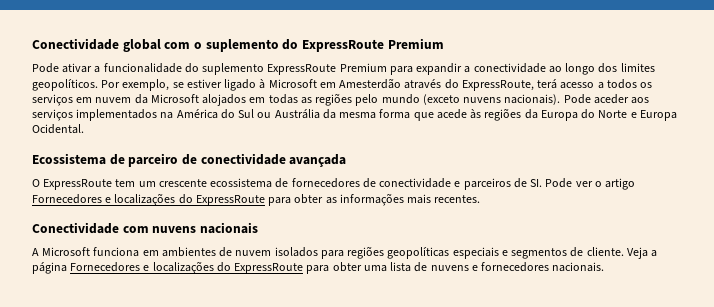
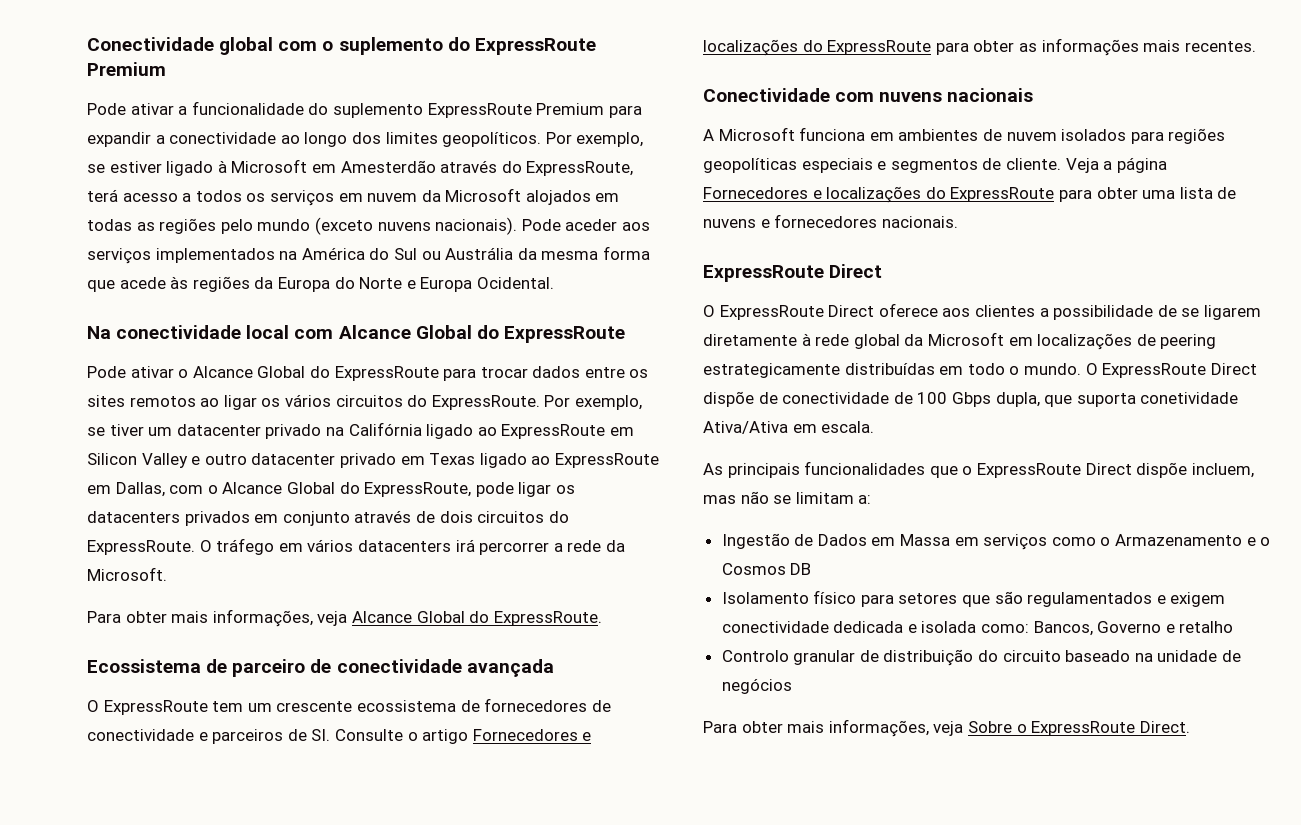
(84, 129) none -> [87,325,625,343] [87,366,649,381] [87,394,642,410] [87,422,634,439] [87,453,659,468] [87,482,575,497] [87,510,569,526] [87,538,625,555] [87,567,167,581] [87,609,602,627] // Na conectividade local com Alcance Global do ExpressRoute // Pode ativar o Alcance Global do ExpressRoute para trocar dados entre os sites remotos ao ligar os vários circuitos do ExpressRoute. Por exemplo, se tiver um datacenter privado na Califórnia ligado ao ExpressRoute em Silicon Valley e outro datacenter privado em Texas ligado ao ExpressRoute em Dallas, com o Alcance Global do ExpressRoute, pode ligar os datacenters privados em conjunto através de dois circuitos do ExpressRoute. O tráfego em vários datacenters irá percorrer a rede da Microsoft. // Para obter mais informações, veja Alcance Global do ExpressRoute.
[545,178,593,188] Pode ver -> [334,729,403,741] Consulte
(605, 267) none -> [703,264,883,282] [703,303,1261,320] [703,332,1217,350] [703,363,1257,378] [703,391,1239,407] [703,421,875,434] [703,461,1254,478] [703,491,872,504] [721,533,1271,550] [721,563,812,575] [721,590,1226,607] [721,621,1234,636] [721,649,1242,666] [721,678,792,694] [703,719,1190,737] // ExpressRoute Direct // O ExpressRoute Direct oferece aos clientes a possibilidade de se ligarem diretamente à rede global da Microsoft em localizações de peering estrategicamente distribuídas em todo o mundo. O ExpressRoute Direct dispõe de conectividade de 100 Gbps dupla, que suporta conetividade Ativa/Ativa em escala. // As principais funcionalidades que o ExpressRoute Direct dispõe incluem, mas não se limitam a: // Ingestão de Dados em Massa em serviços como o Armazenamento e o Cosmos DB // Isolamento físico para setores que são regulamentados e exigem conectividade dedicada e isolada como: Bancos, Governo e retalho // Controlo granular de distribuição do circuito baseado na unidade de negócios // Para obter mais informações, veja Sobre o ExpressRoute Direct.

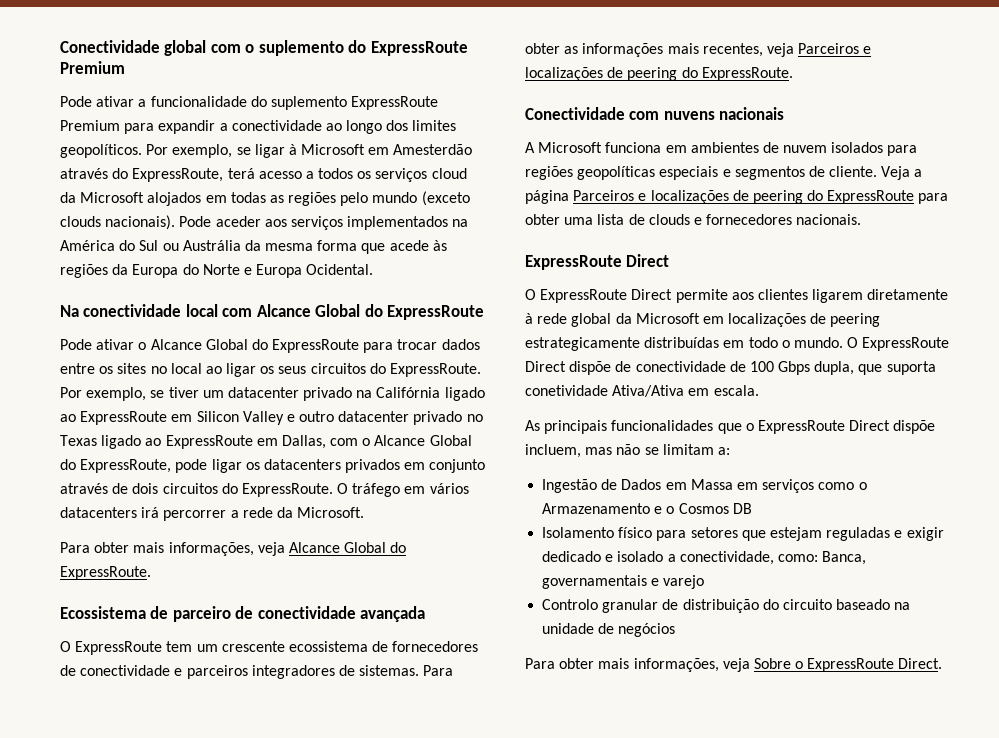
[109,161,214,176] estiver ligado -> [254,144,285,158] ligar
[338,193,418,202] em nuvem -> [431,168,467,179] cloud
[377,222,431,231] nuvens -> [60,216,101,227] clouds
[129,396,196,407] remotos -> [150,363,202,374] no local
[284,394,331,407] vários -> [278,366,307,374] seus
[400,456,425,465] em -> [466,414,483,422] no
[287,729,592,744] [703,38,1256,56] de SI. Consulte o artigo Fornecedores e localizações do ExpressRoute para obter as informações mais recentes. -> [251,665,454,679] [525,43,872,57] [525,67,793,81] integradores de sistemas. Para obter as informações mais recentes, veja Parceiros e localizações de peering do ExpressRoute.
[703,186,922,203] Fornecedores e localizações -> [573,190,803,204] Parceiros e localizações de peering
[703,219,756,228] nuvens -> [648,214,690,225] clouds
[878,303,938,317] oferece -> [675,289,728,303] permite
[1039,305,1200,320] a possibilidade de se -> (808, 294) none
[994,591,1226,607] [721,621,1234,636] são regulamentados e exigem conectividade dedicada e isolada como: Bancos, Governo e retalho -> [769,527,944,541] [542,551,867,565] [542,575,705,589] estejam reguladas e exigir dedicado e isolado a conectividade, como: Banca, governamentais e varejo

